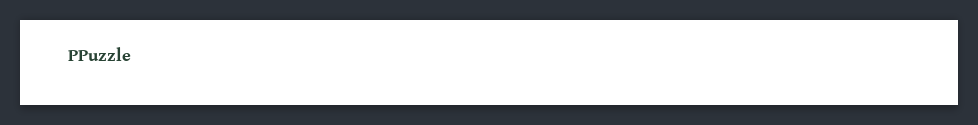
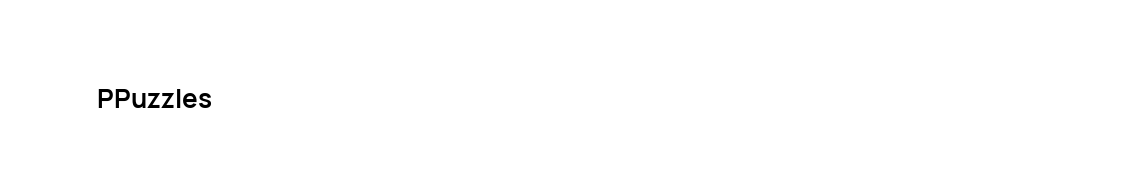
[68,47,131,61] PPuzzle -> [97,89,212,108] PPuzzles

